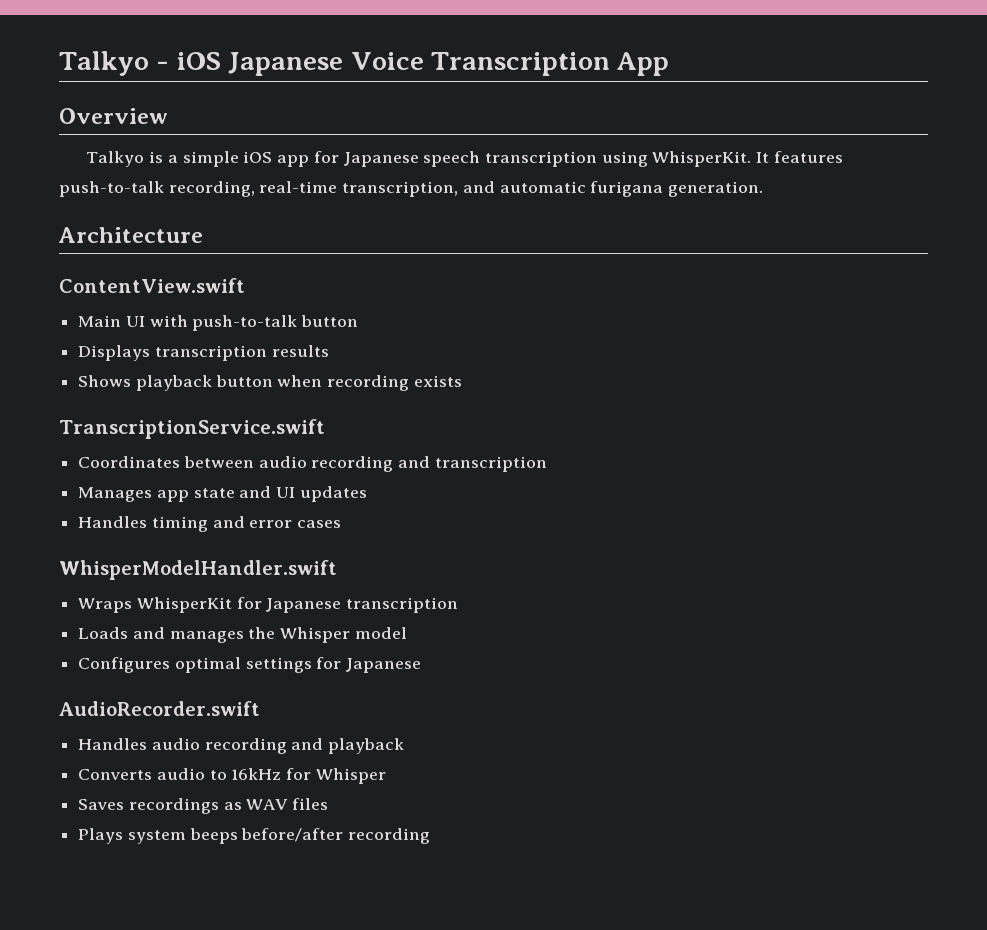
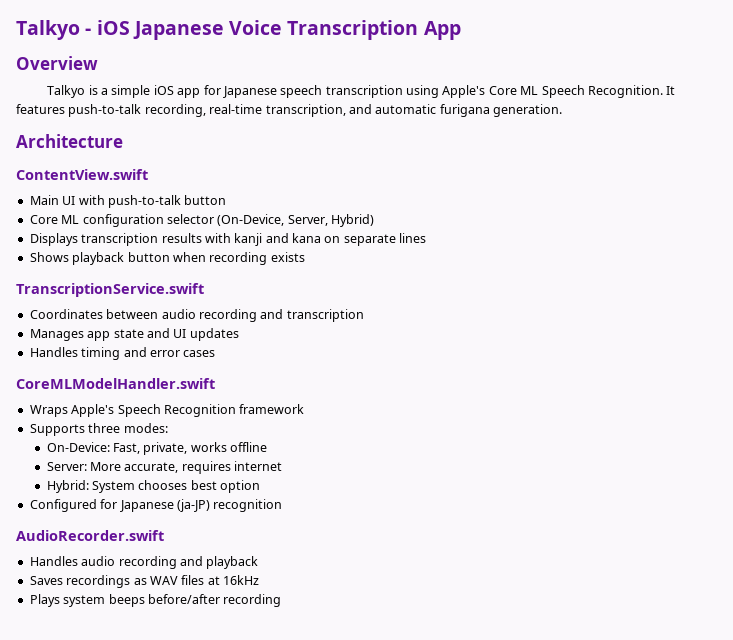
[652,151,752,167] WhisperKit. -> [442,85,663,98] Apple's Core ML Speech Recognition.
[78,345,329,361] Displays transcription results -> [29,214,374,227] [29,233,427,246] Core ML configuration selector (On-Device, Server, Hybrid) // Displays transcription results with kanji and kana on separate lines
[59,560,337,580] WhisperModelHandler.swift -> [16,378,215,389] CoreMLModelHandler.swift
[136,597,459,613] [78,627,407,643] [78,657,422,673] WhisperKit for Japanese transcription // Loads and manages the Whisper model // Configures optimal settings for Japanese -> [71,404,305,417] [29,423,168,436] [46,442,268,455] [46,461,283,474] [46,480,261,493] [29,499,283,512] Apple's Speech Recognition framework // Supports three modes: // On-Device: Fast, private, works offline // Server: More accurate, requires internet // Hybrid: System chooses best option // Configured for Japanese (ja-JP) recognition
[78,768,386,784] // Converts audio to 16kHz for Whisper -> (259, 562) none
(329, 804) none -> [207,575,259,585] at 16kHz

